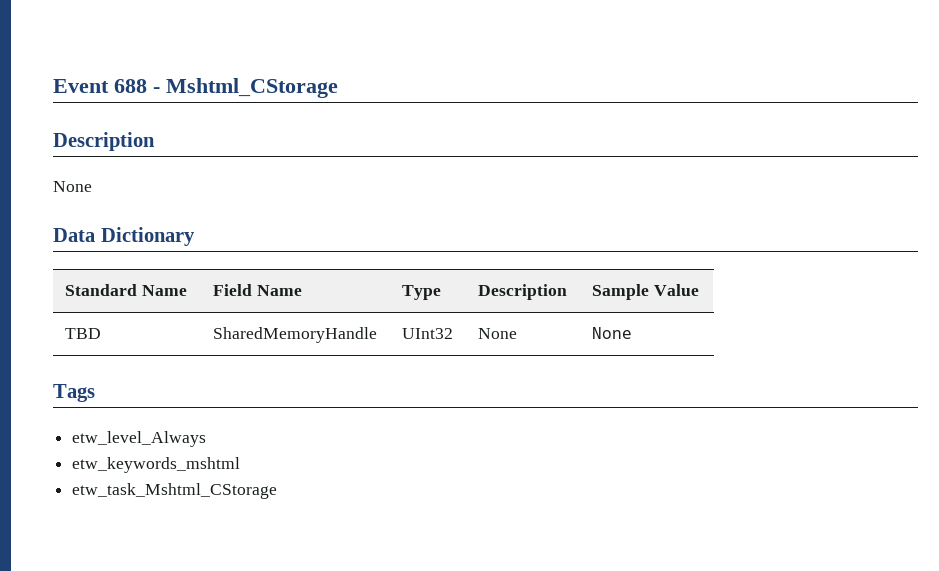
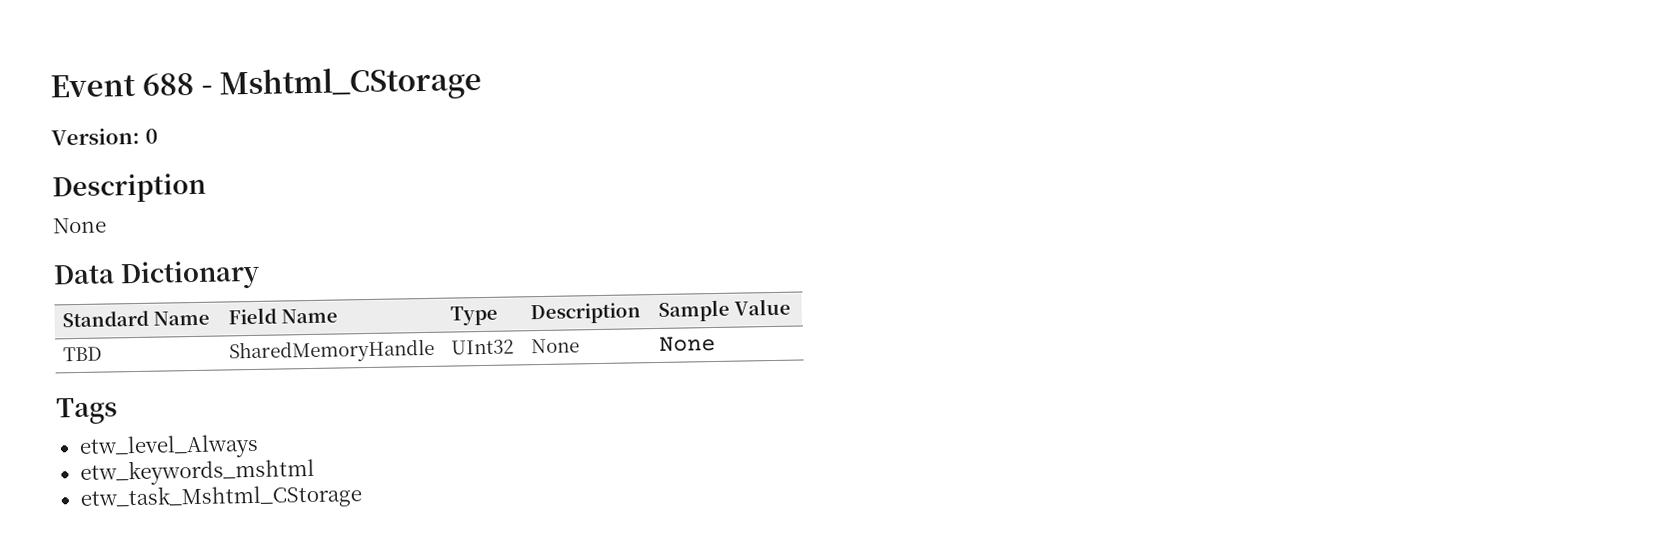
(338, 88) none -> [51,127,158,146] // Version: 0

